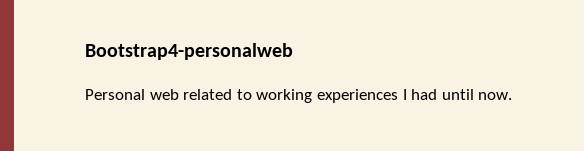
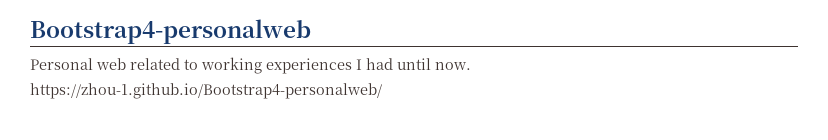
(513, 96) none -> [30,83,382,99] // https://zhou-1.github.io/Bootstrap4-personalweb/

